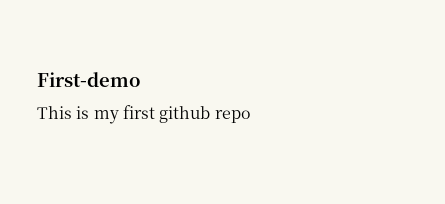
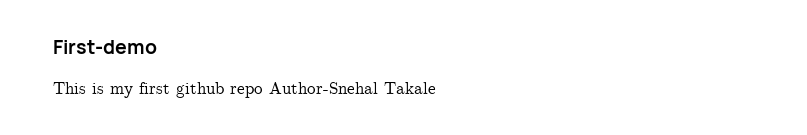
(251, 116) none -> [269,82,436,94] Author-Snehal Takale

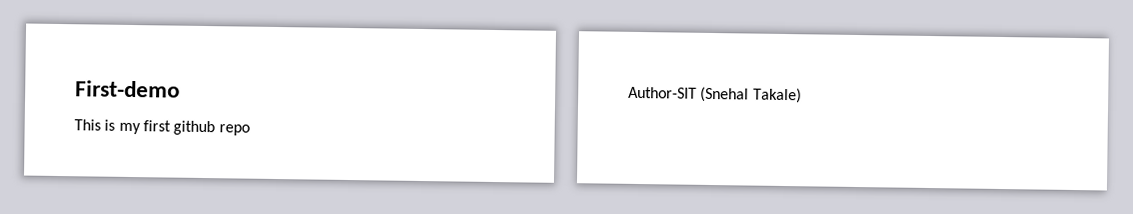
[269,82,436,94] Author-Snehal Takale -> [628,86,802,104] // Author-SIT (Snehal Takale)

